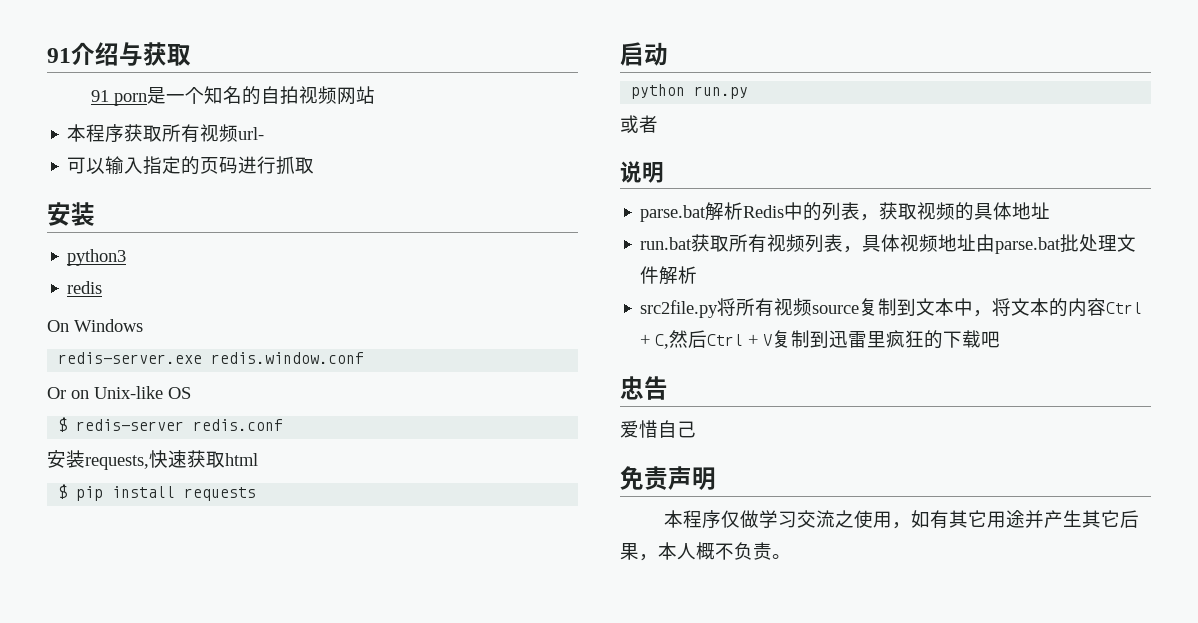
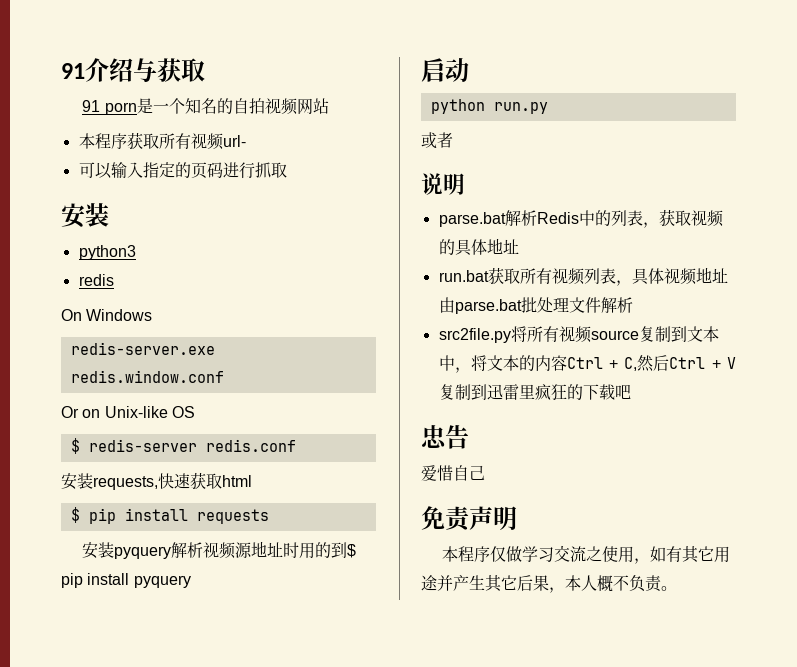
(257, 494) none -> [82,541,357,559] [61,573,191,588] // 安装pyquery解析视频源地址时用的到$ pip install pyquery

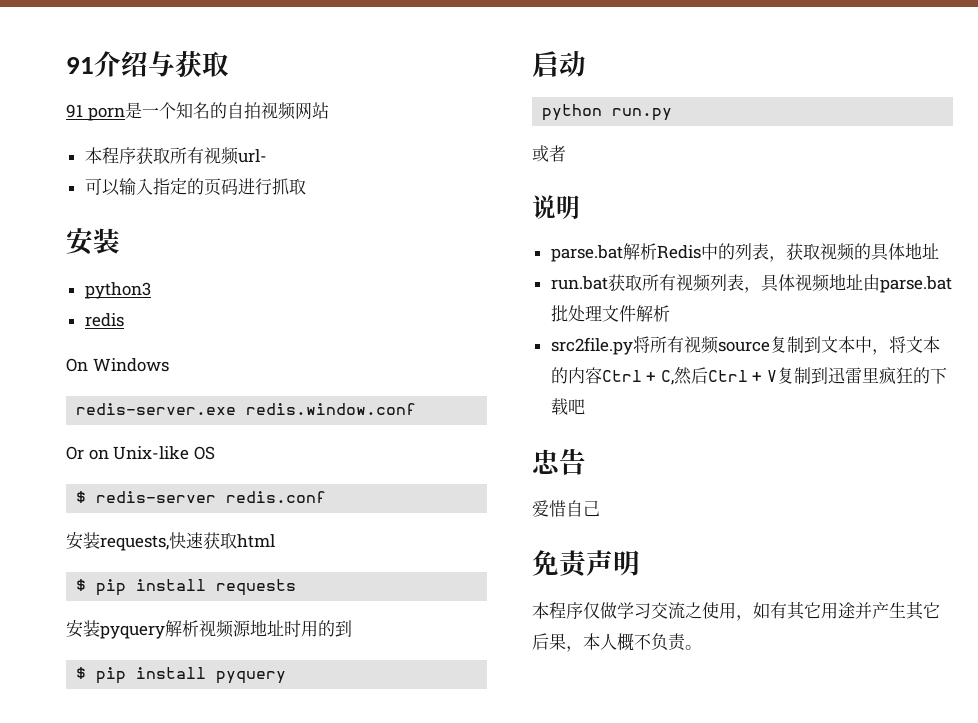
(348, 550) none -> (352, 628) //

